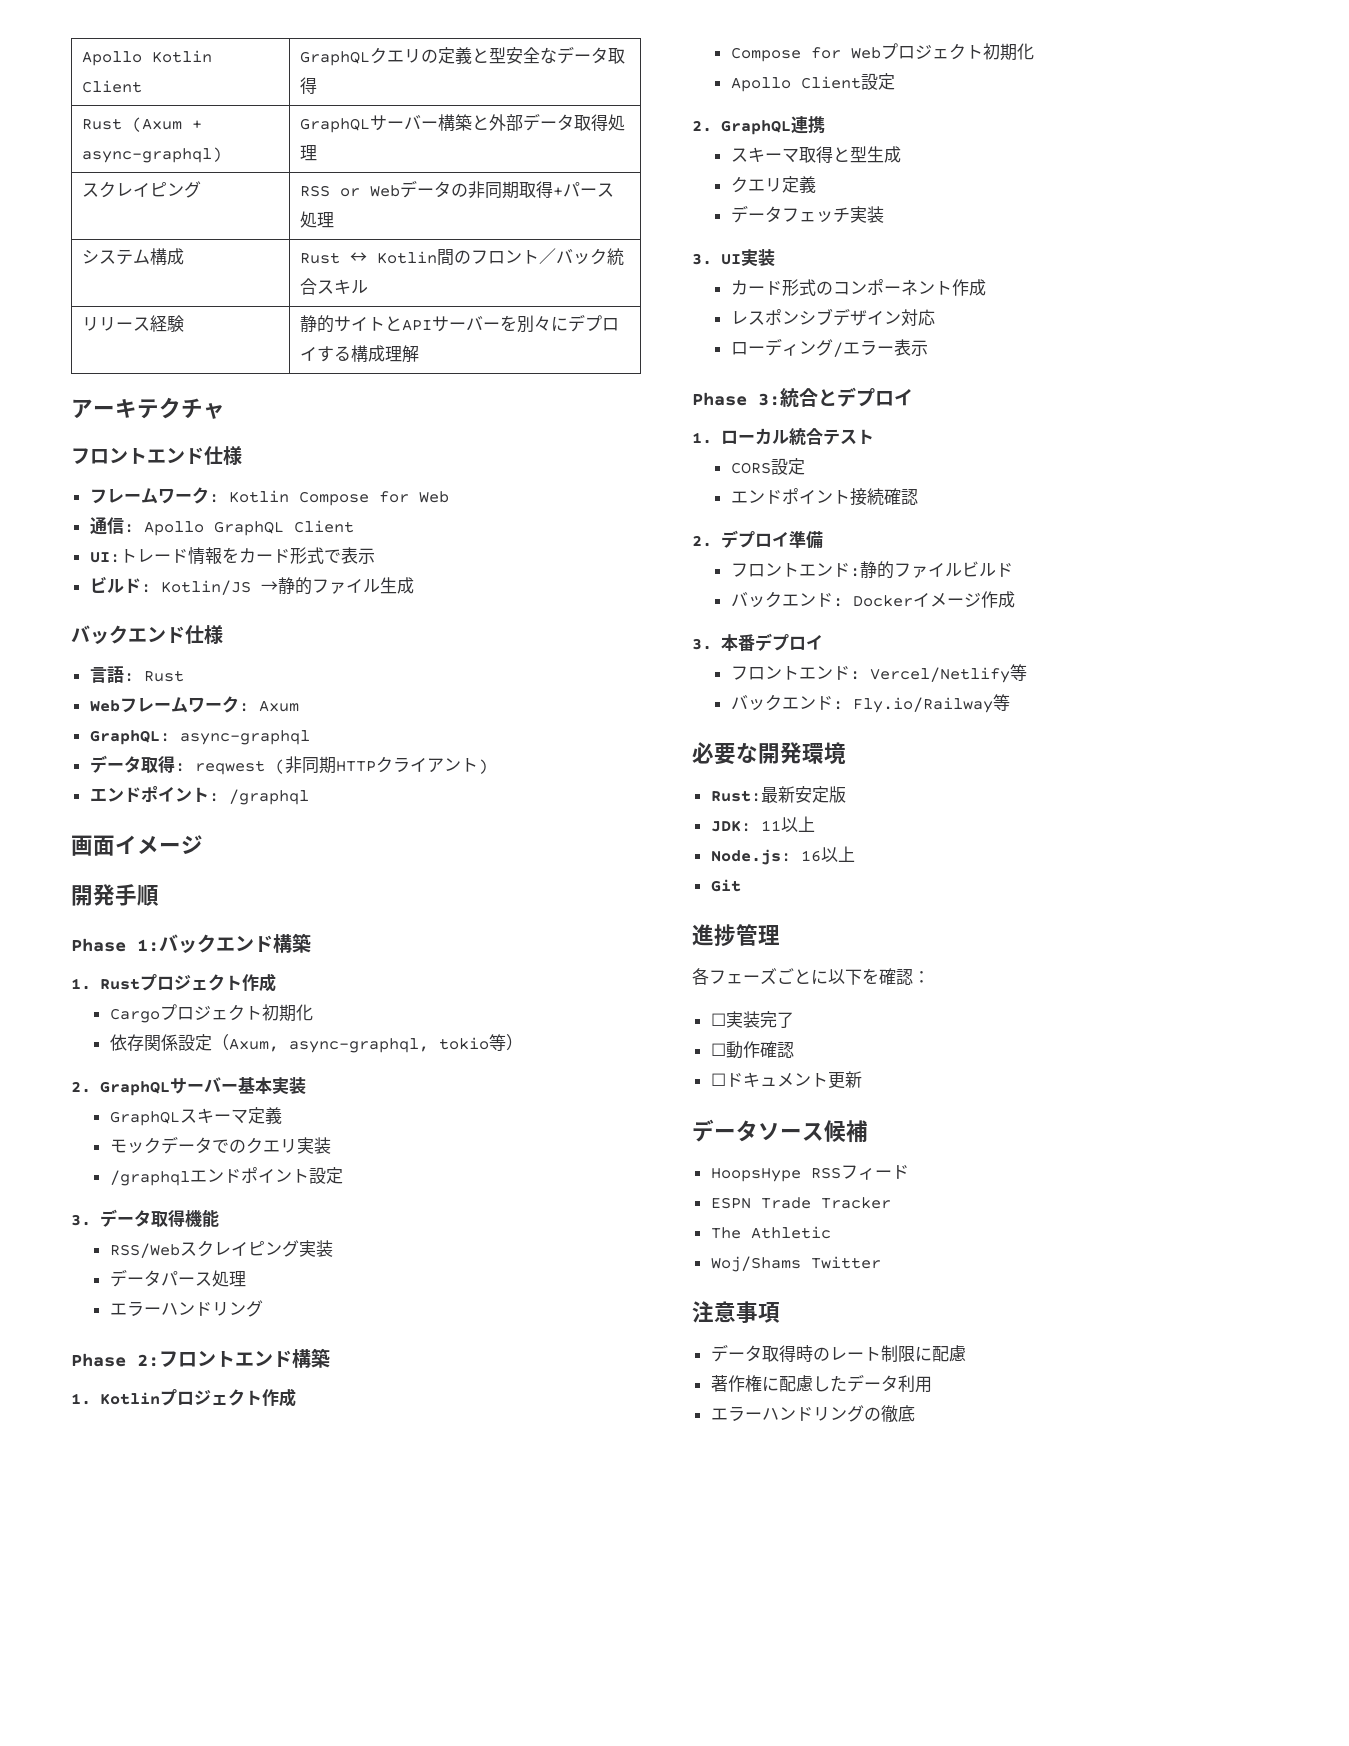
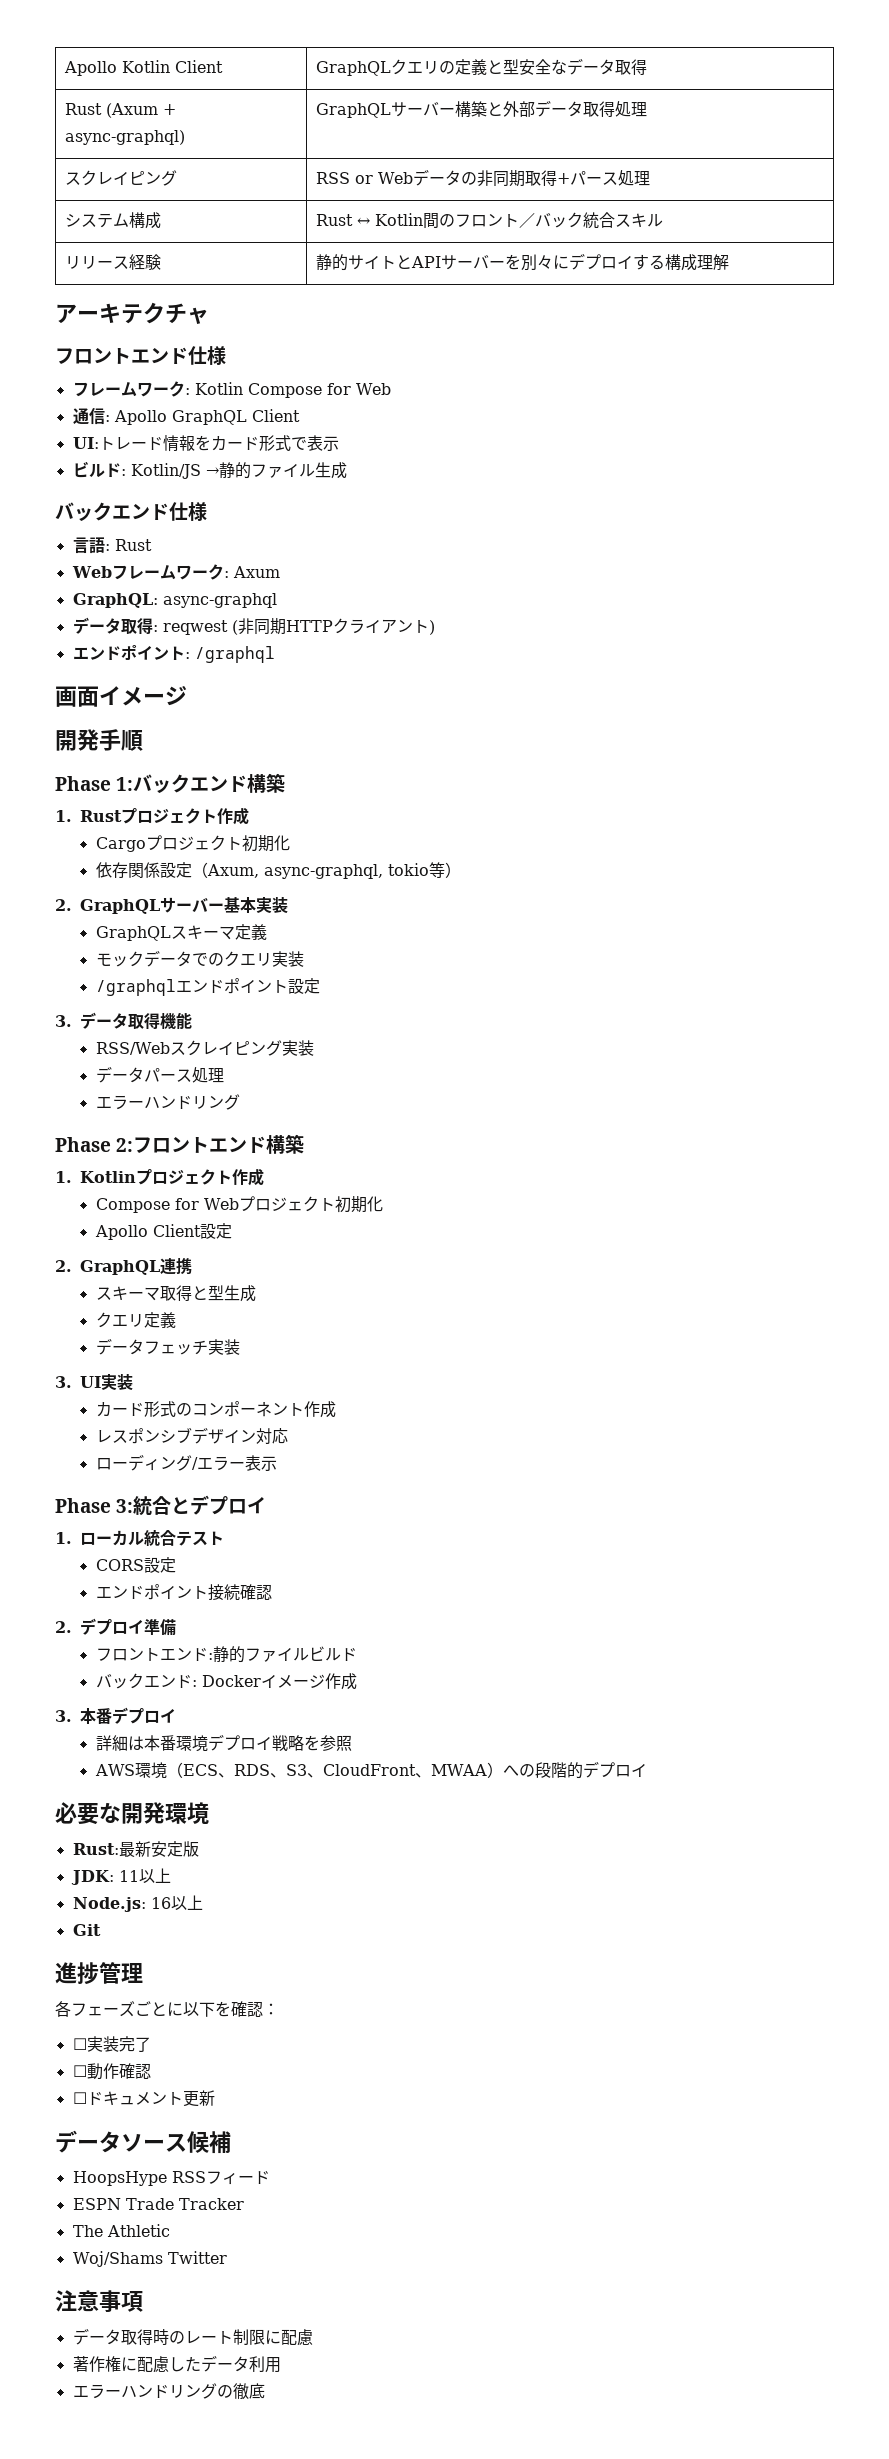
[730,664,1027,683] [730,694,1010,713] フロントエンド: Vercel/Netlify等 // バックエンド: Fly.io/Railway等 -> [95,1734,352,1752] [94,1761,647,1779] 詳細は本番環境デプロイ戦略を参照 // AWS環境（ECS、RDS、S3、CloudFront、MWAA）への段階的デプロイ

